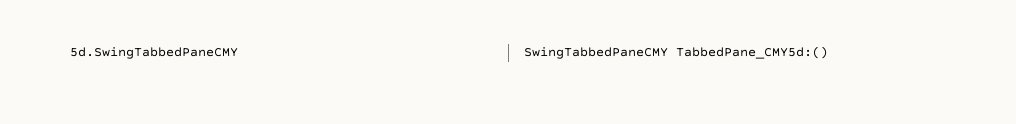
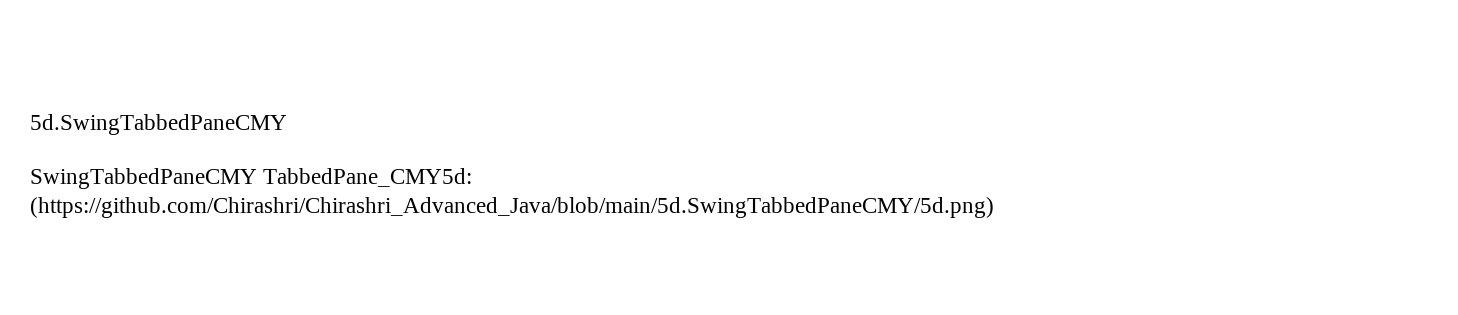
[676,46,828,59] TabbedPane_CMY5d:() -> [263,168,473,187] [30,197,994,218] TabbedPane_CMY5d: (https://github.com/Chirashri/Chirashri_Advanced_Java/blob/main/5d.SwingTabbedPaneCMY/5d.png)

